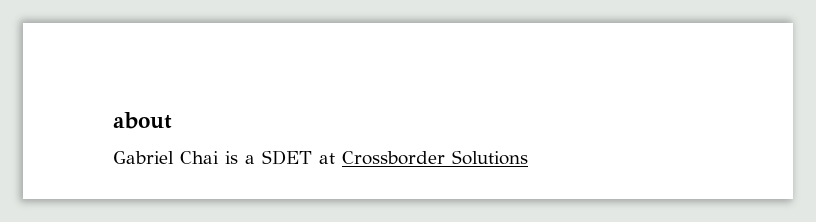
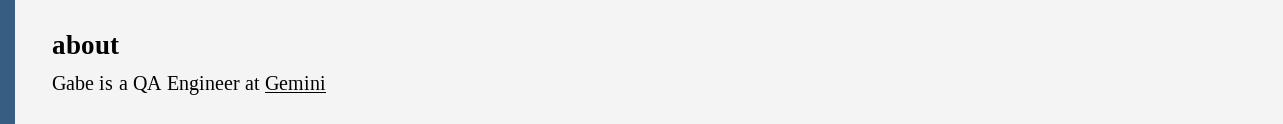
[113,150,528,165] Gabriel Chai is a SDET at Crossborder Solutions -> [52,76,327,95] Gabe is a QA Engineer at Gemini

